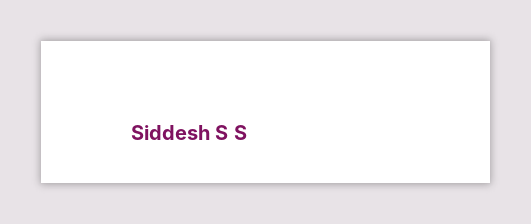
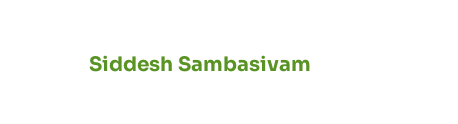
[215,125,247,140] S S -> [178,55,312,72] Sambasivam

